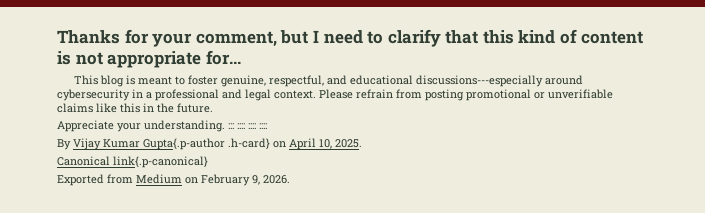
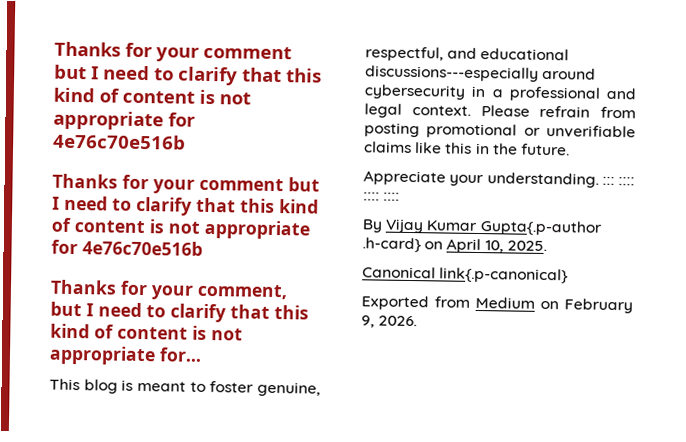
[57,29,193,47] Thanks for your -> [54,41,292,62] [54,64,322,86] [53,87,251,105] [53,110,196,131] [53,133,186,150] [52,173,320,194] [52,195,319,216] [51,217,310,240] [51,239,203,256] [50,279,194,300] Thanks for your comment but I need to clarify that this kind of content is not appropriate for 4e76c70e516b // Thanks for your comment but I need to clarify that this kind of content is not appropriate for 4e76c70e516b // Thanks for your

